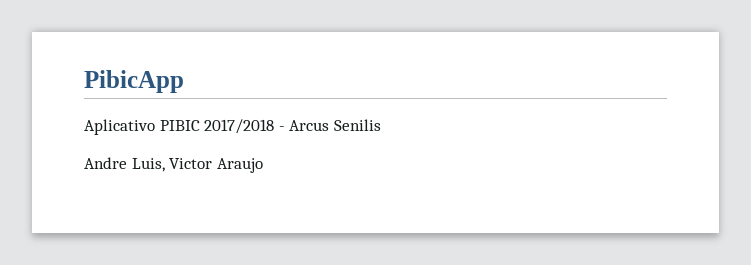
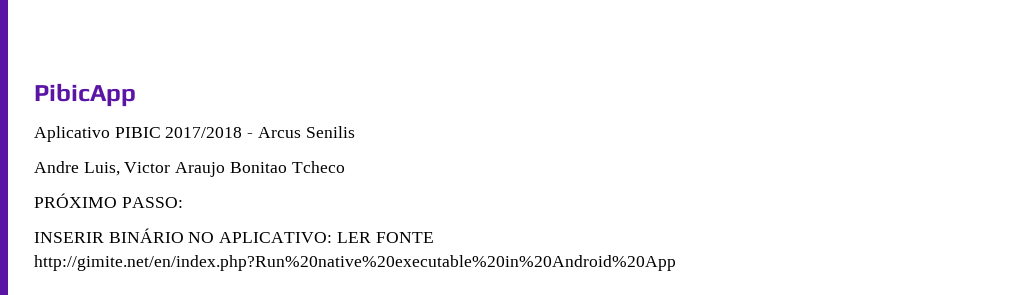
(263, 165) none -> [229,161,345,173] [34,193,183,208] [34,228,434,243] [34,255,676,271] Bonitao Tcheco // PRÓXIMO PASSO: // INSERIR BINÁRIO NO APLICATIVO: LER FONTE http://gimite.net/en/index.php?Run%20native%20executable%20in%20Android%20App

